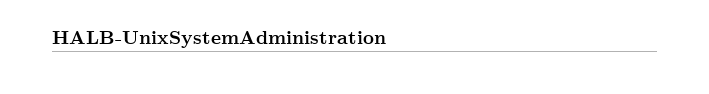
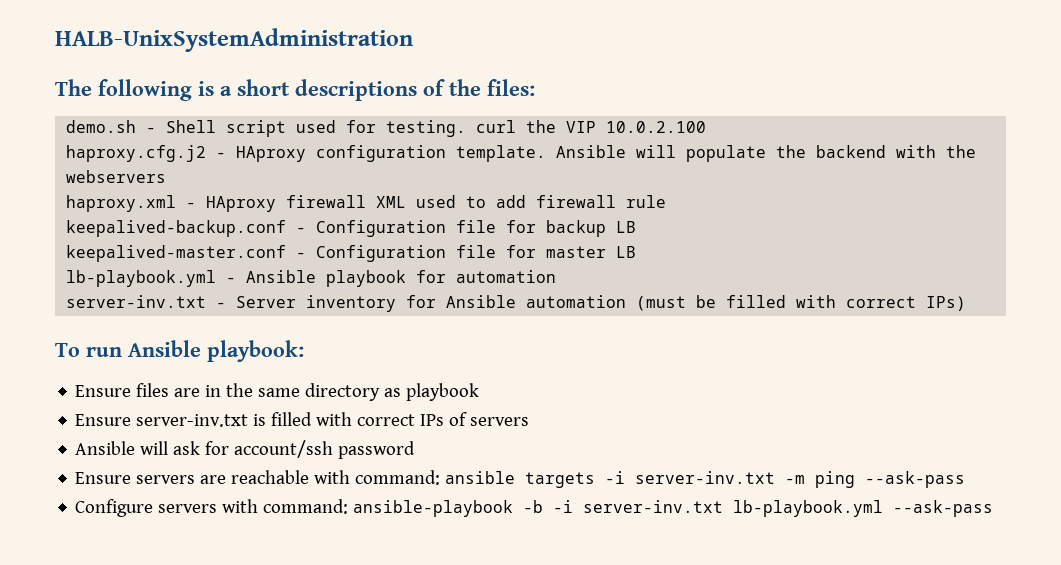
(386, 39) none -> [55,79,535,101] [66,120,707,137] [66,145,977,162] [66,170,167,183] [66,195,667,212] [66,220,637,237] [66,245,637,262] [66,270,557,287] [66,295,967,312] [55,340,304,362] [75,383,480,401] [75,412,530,427] [75,440,416,459] [75,470,966,488] [75,499,994,517] // The following is a short descriptions of the files: // demo.sh - Shell script used for testing. curl the VIP 10.0.2.100 // haproxy.cfg.j2 - HAproxy configuration template. Ansible will populate the backend with the webservers // haproxy.xml - HAproxy firewall XML used to add firewall rule // keepalived-backup.conf - Configuration file for backup LB // keepalived-master.conf - Configuration file for master LB // lb-playbook.yml - Ansible playbook for automation // server-inv.txt - Server inventory for Ansible automation (must be filled with correct IPs) // To run Ansible playbook: // Ensure files are in the same directory as playbook // Ensure server-inv.txt is filled with correct IPs of servers // Ansible will ask for account/ssh password // Ensure servers are reachable with command: ansible targets -i server-inv.txt -m ping --ask-pass // Configure servers with command: ansible-playbook -b -i server-inv.txt lb-playbook.yml --ask-pass

